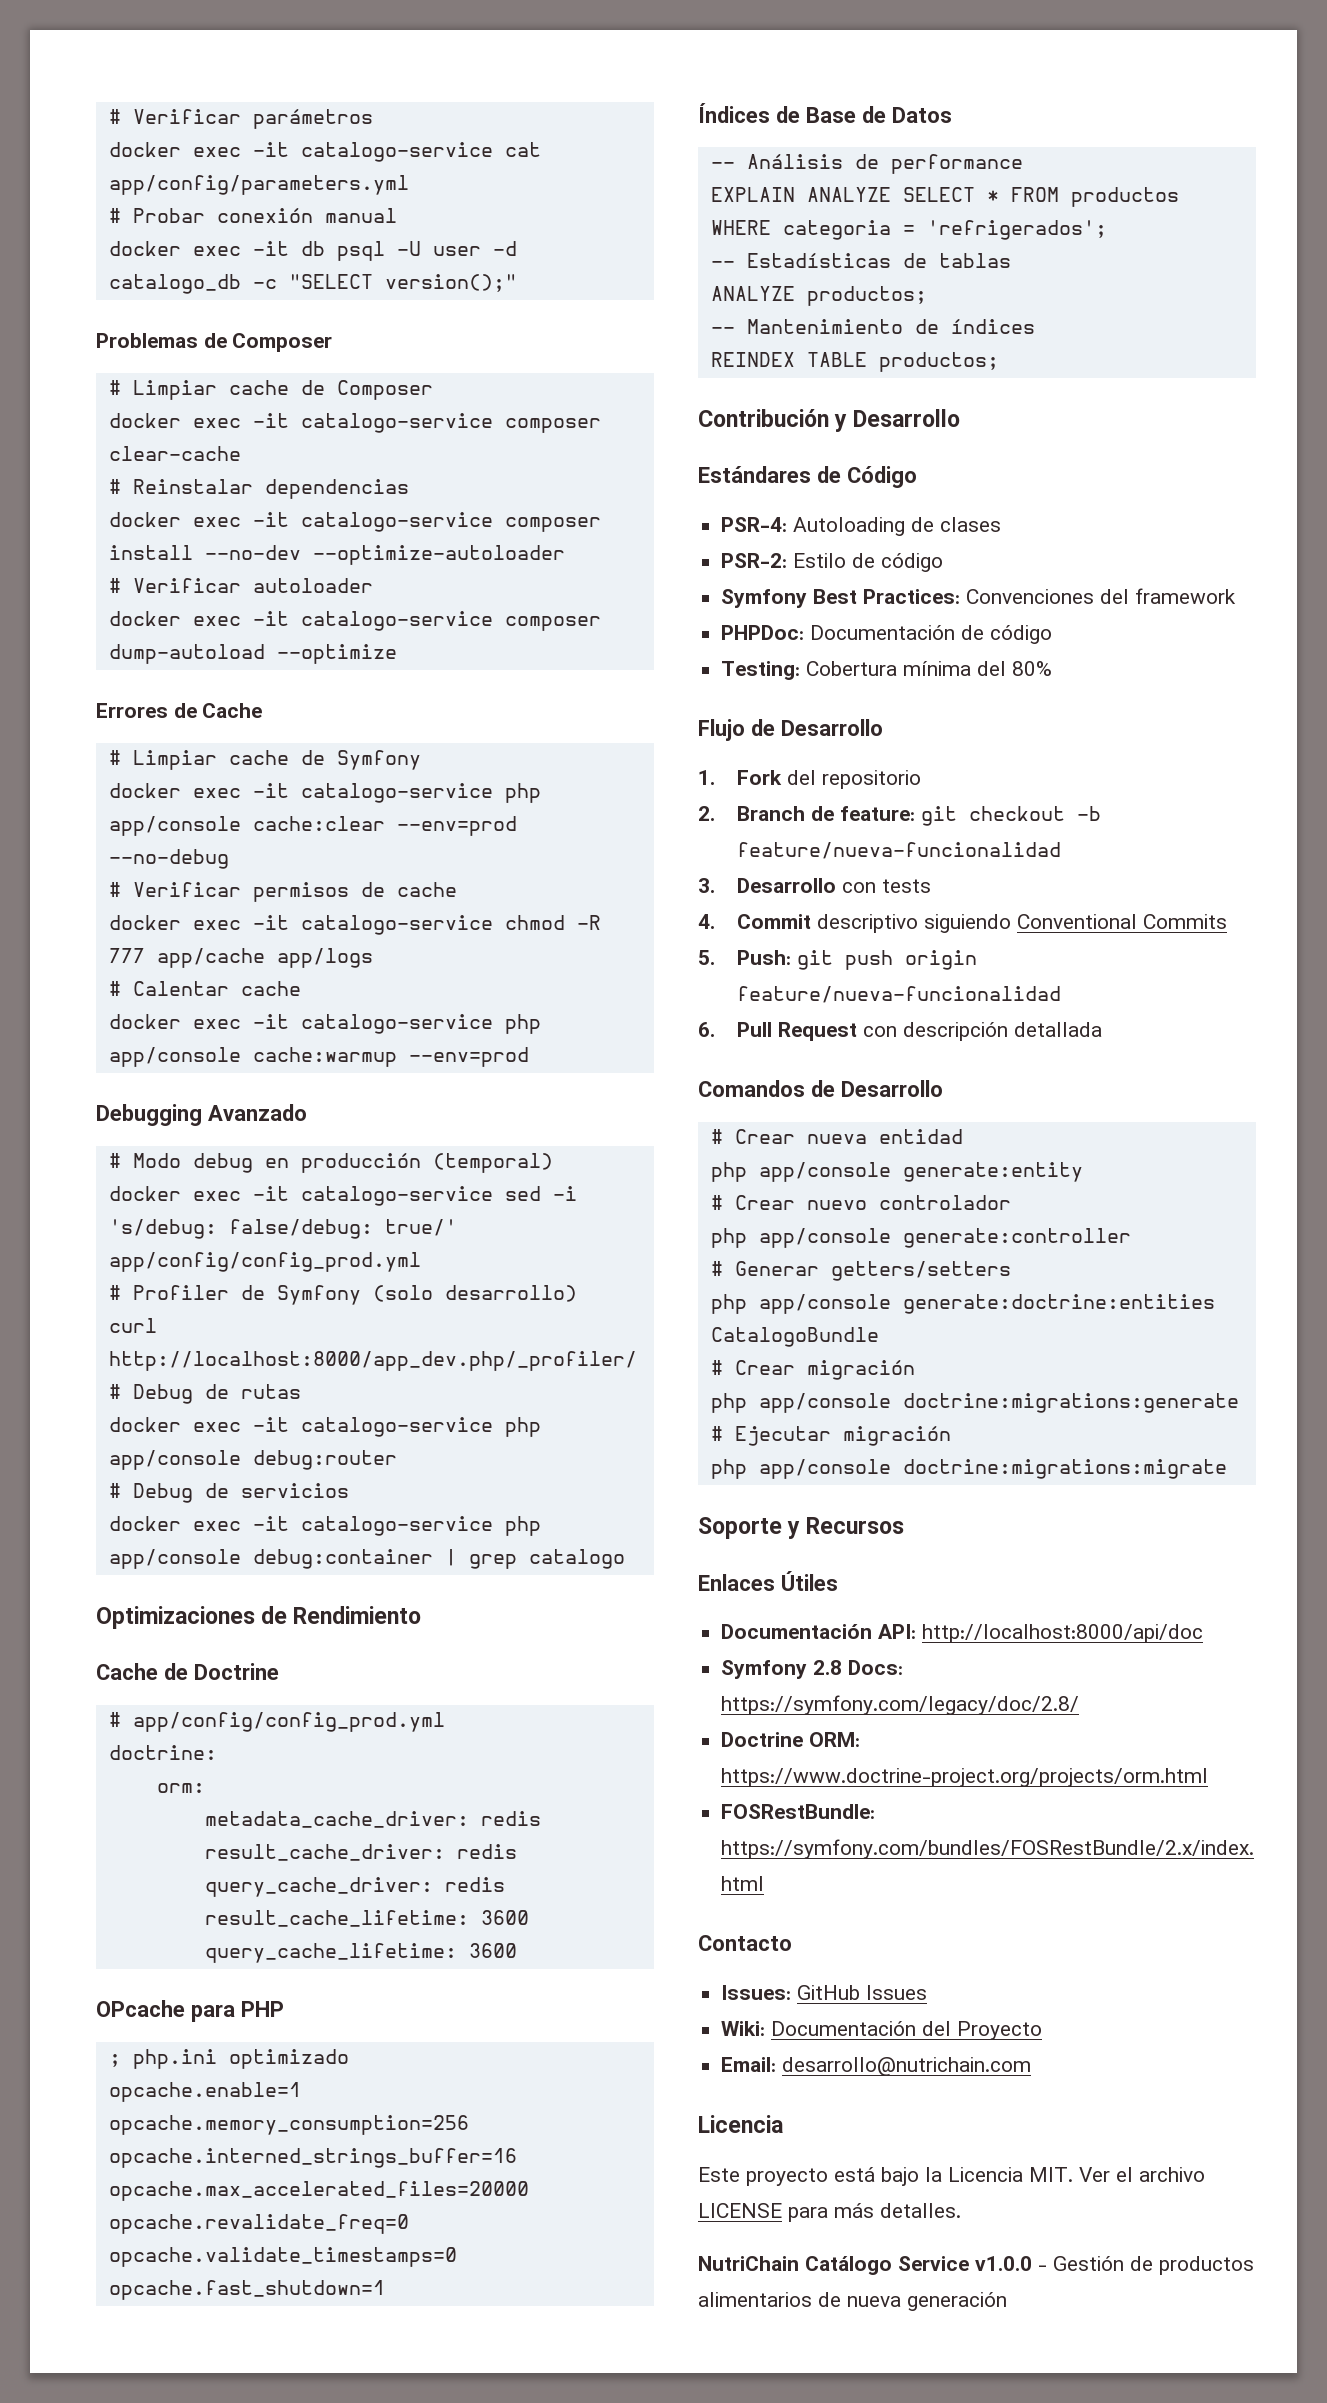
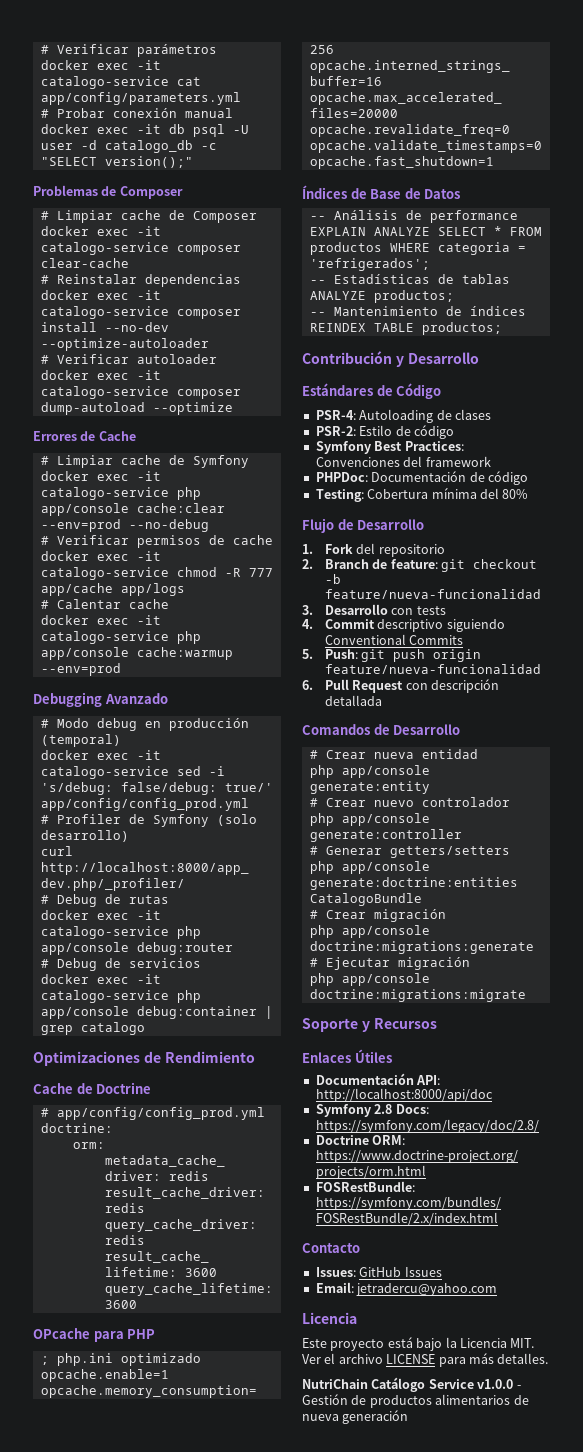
[721,2021,1043,2040] // Wiki: Documentación del Proyecto -> (442, 1272) none
[782,2057,1032,2076] desarrollo@nutrichain.com -> [356,1283,498,1296] jetradercu@yahoo.com

